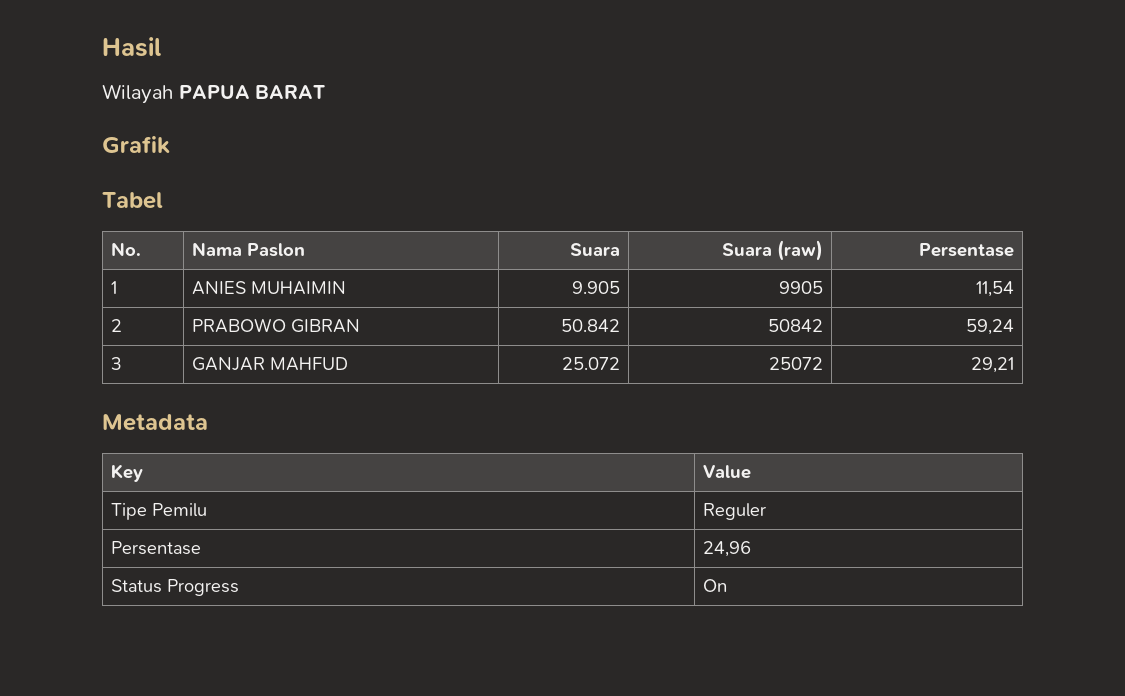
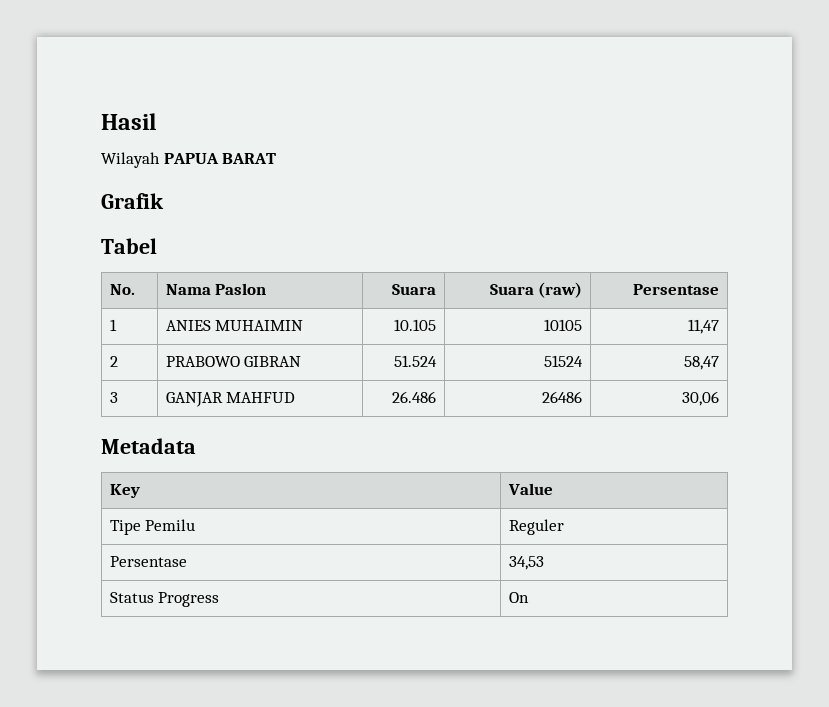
[572,281,621,294] [779,281,824,294] [976,281,1015,297] 9.905 | 9905 | 11,54 -> [394,319,437,331] [544,319,583,331] [688,319,720,334] 10.105 | 10105 | 11,47
[561,319,621,332] [768,319,824,332] [966,319,1015,335] 50.842 | 50842 | 59,24 -> [394,355,438,367] [544,355,584,367] [684,356,720,370] 51.524 | 51524 | 58,47
[562,357,621,370] [769,357,824,370] [971,357,1015,373] 25.072 | 25072 | 29,21 -> [392,391,437,403] [542,391,583,403] [682,391,720,406] 26.486 | 26486 | 30,06
[702,541,751,557] 24,96 -> [508,556,544,570] 34,53

